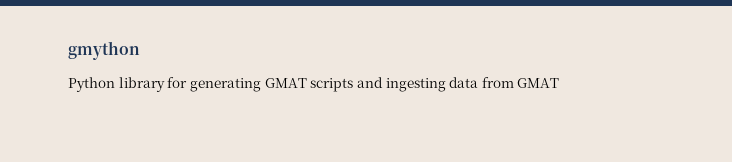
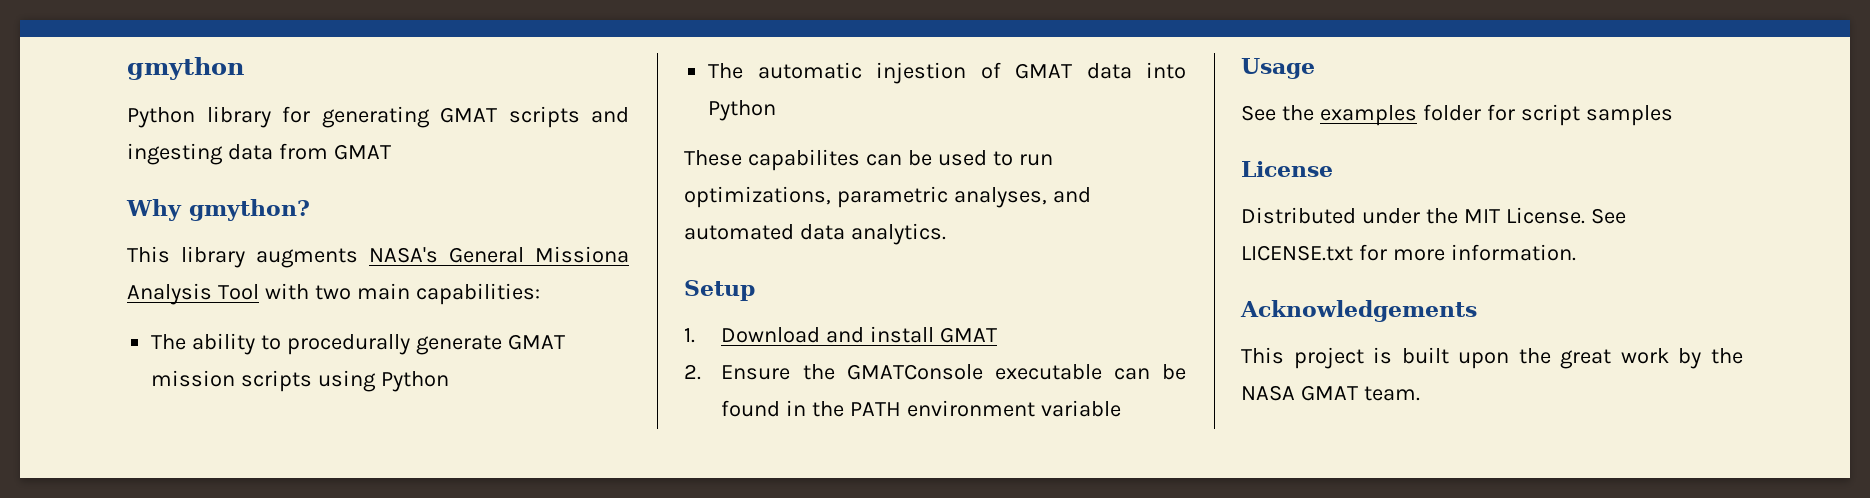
(560, 83) none -> [126,199,310,221] [127,246,629,268] [127,283,540,305] [151,333,565,355] [151,370,450,392] [708,62,1186,84] [708,100,777,121] [684,149,1053,171] [684,186,1091,208] [684,223,946,245] [684,280,755,301] [684,326,998,343] [684,364,1186,380] [721,400,1122,417] [1241,58,1315,79] [1241,104,1673,126] [1241,161,1333,177] [1241,207,1626,224] [1241,244,1576,261] [1240,300,1477,322] [1241,347,1743,369] [1241,385,1420,401] // Why gmython? // This library augments NASA's General Missiona Analysis Tool with two main capabilities: // The ability to procedurally generate GMAT mission scripts using Python // The automatic injestion of GMAT data into Python // These capabilites can be used to run optimizations, parametric analyses, and automated data analytics. // Setup // 1. Download and install GMAT // 2. Ensure the GMATConsole executable can be found in the PATH environment variable // Usage // See the examples folder for script samples // License // Distributed under the MIT License. See LICENSE.txt for more information. // Acknowledgements // This project is built upon the great work by the NASA GMAT team.

